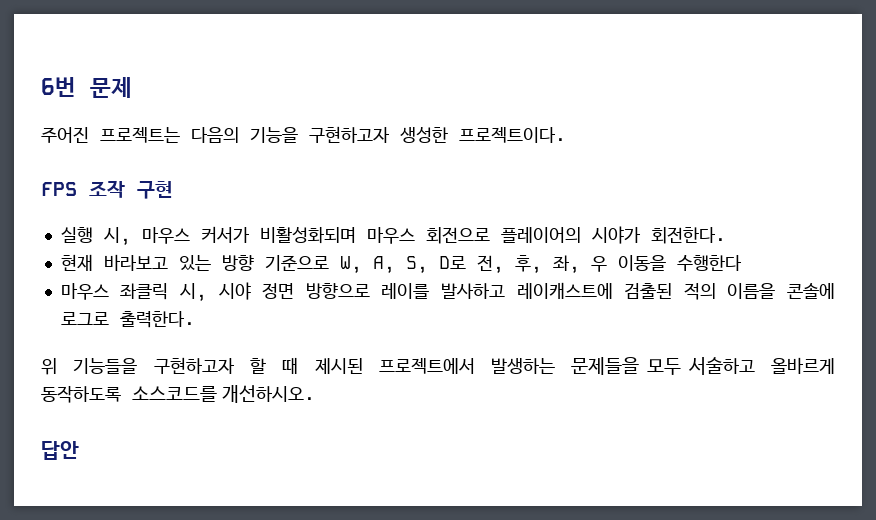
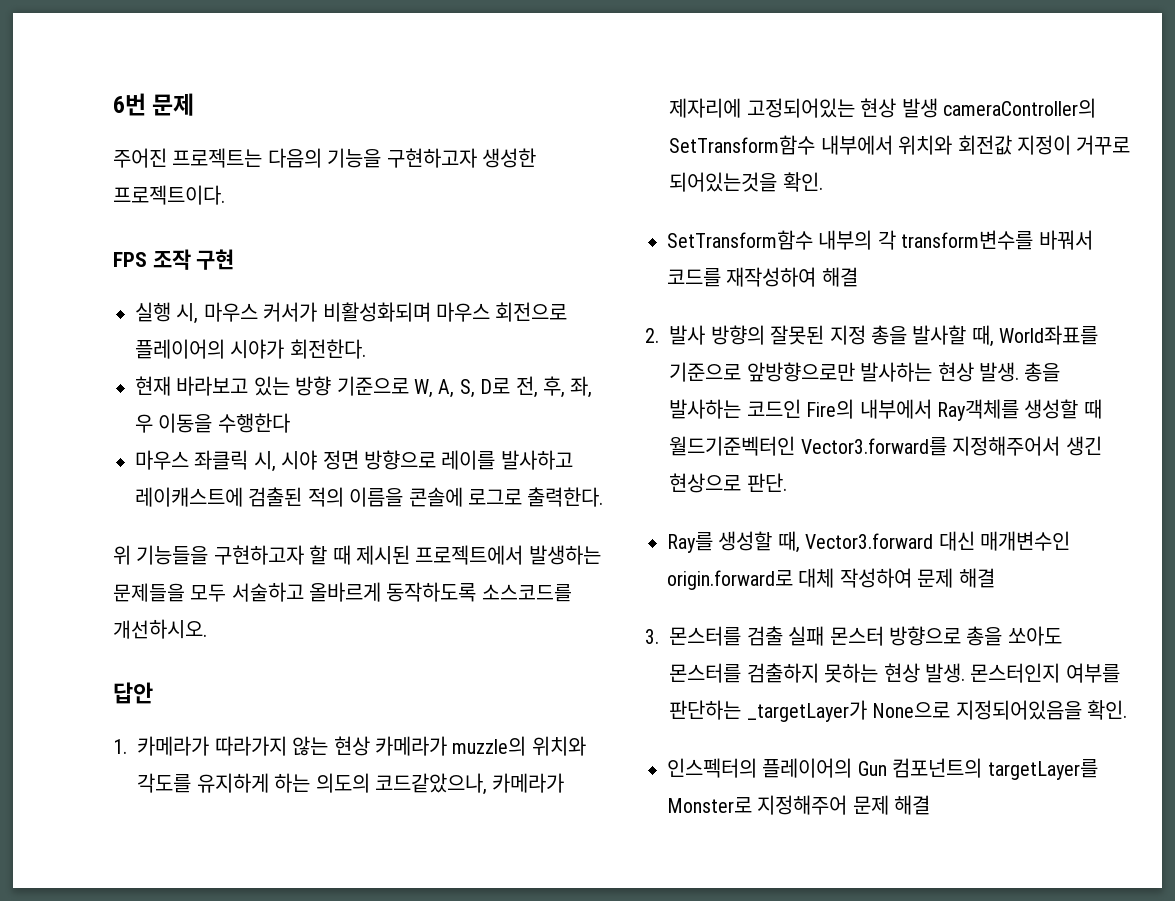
(79, 450) none -> [113,736,586,756] [137,773,565,795] [669,98,1096,118] [669,135,1131,155] [669,172,823,192] [667,230,1093,250] [667,267,858,287] [645,325,1099,347] [669,362,1061,382] [669,399,1102,421] [669,436,1102,456] [669,473,787,493] [667,531,1070,553] [667,568,995,590] [645,626,1062,646] [669,663,1120,683] [669,700,1127,722] [667,758,1098,780] [667,795,931,815] // 1. 카메라가 따라가지 않는 현상 카메라가 muzzle의 위치와 각도를 유지하게 하는 의도의 코드같았으나, 카메라가 제자리에 고정되어있는 현상 발생 cameraController의 SetTransform함수 내부에서 위치와 회전값 지정이 거꾸로 되어있는것을 확인. // SetTransform함수 내부의 각 transform변수를 바꿔서 코드를 재작성하여 해결 // 2. 발사 방향의 잘못된 지정 총을 발사할 때, World좌표를 기준으로 앞방향으로만 발사하는 현상 발생. 총을 발사하는 코드인 Fire의 내부에서 Ray객체를 생성할 때 월드기준벡터인 Vector3.forward를 지정해주어서 생긴 현상으로 판단. // Ray를 생성할 때, Vector3.forward 대신 매개변수인 origin.forward로 대체 작성하여 문제 해결 // 3. 몬스터를 검출 실패 몬스터 방향으로 총을 쏘아도 몬스터를 검출하지 못하는 현상 발생. 몬스터인지 여부를 판단하는 _targetLayer가 None으로 지정되어있음을 확인. // 인스펙터의 플레이어의 Gun 컴포넌트의 targetLayer를 Monster로 지정해주어 문제 해결

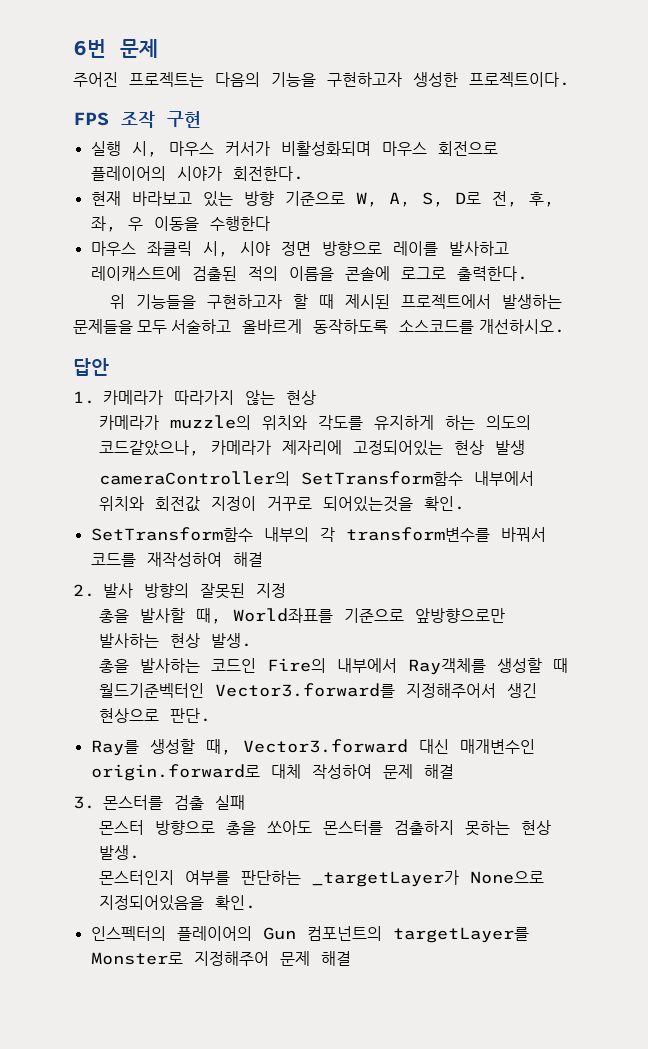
(370, 746) none -> (316, 397) //
(938, 108) none -> (526, 447) //
(866, 335) none -> (286, 590) //
(1019, 372) none -> (253, 640) //
(825, 636) none -> (245, 802) //
(965, 673) none -> (141, 852) //

